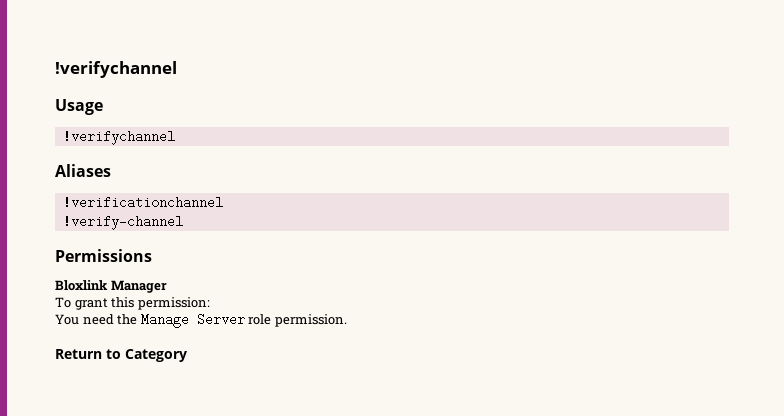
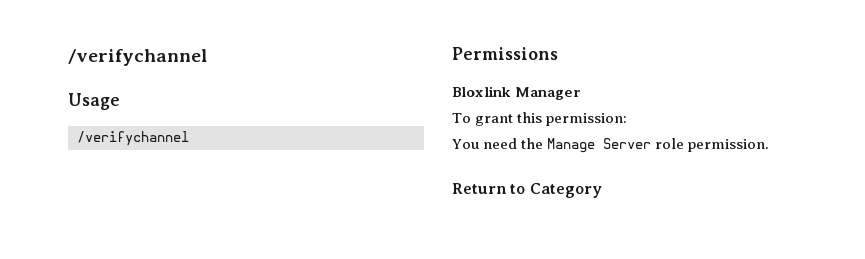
[55,61,177,78] !verifychannel -> [68,49,207,66] /verifychannel
[62,130,175,145] [55,164,111,177] [62,196,223,209] [62,215,183,230] !verifychannel // Aliases // !verificationchannel // !verify-channel -> [77,131,189,146] /verifychannel

